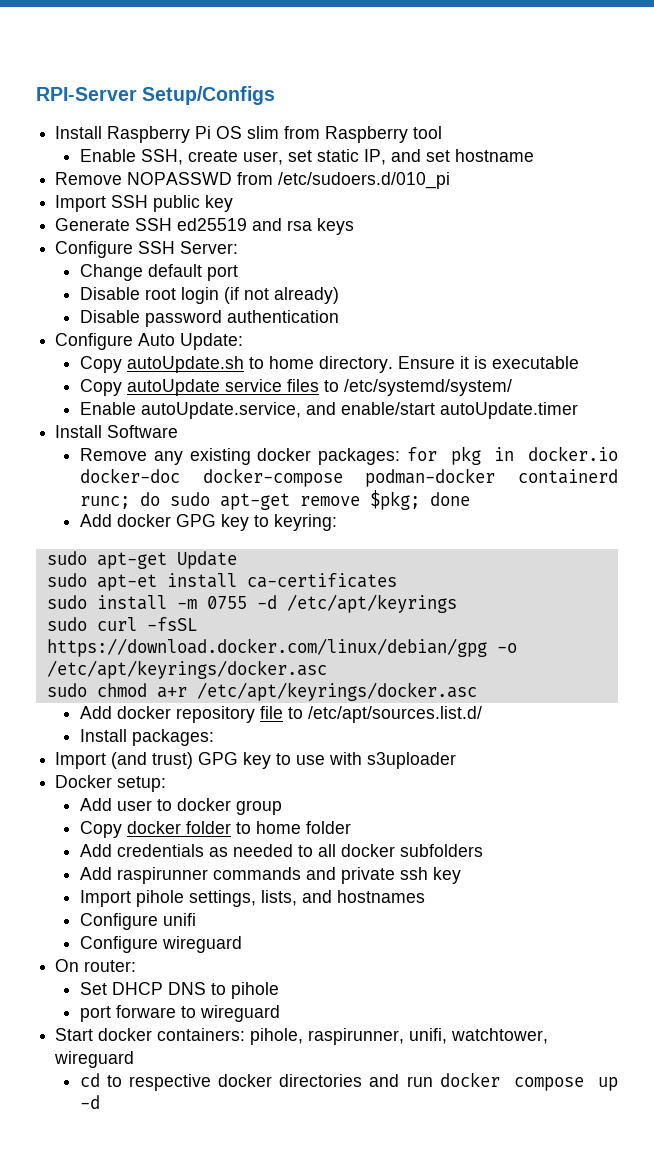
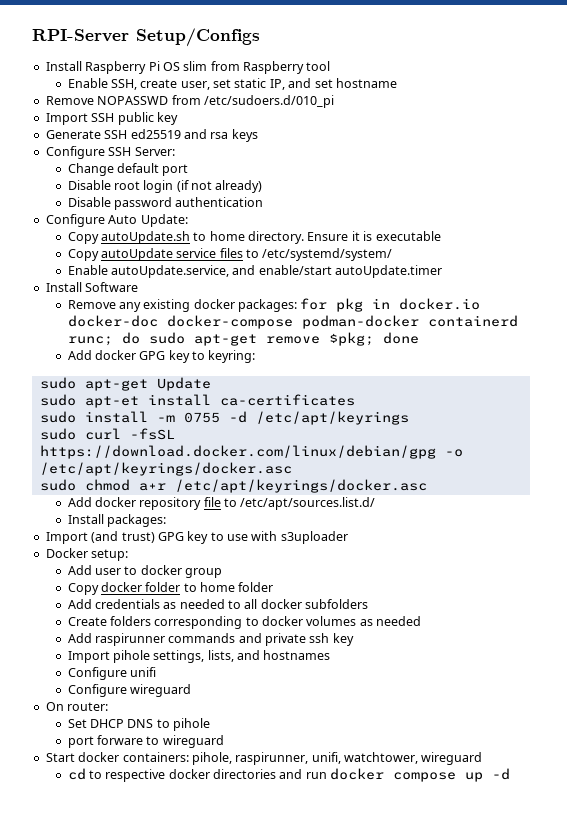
(483, 850) none -> [67,616,422,629] // Create folders corresponding to docker volumes as needed

